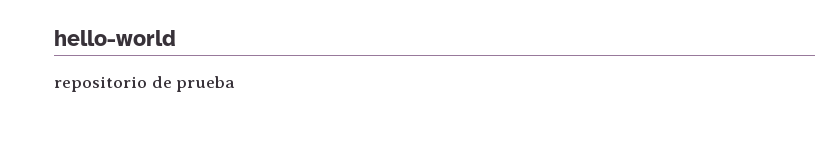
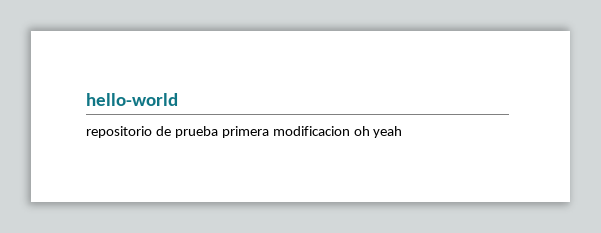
(236, 84) none -> [221,126,403,138] primera modificacion oh yeah

